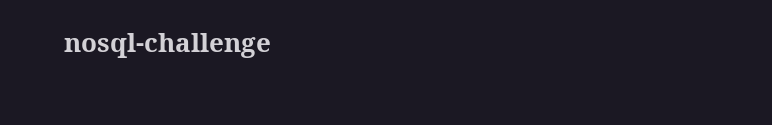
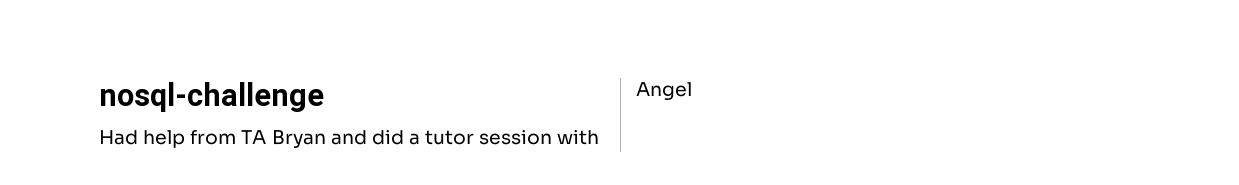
(271, 45) none -> [99,129,600,148] [636,82,692,100] // Had help from TA Bryan and did a tutor session with Angel

